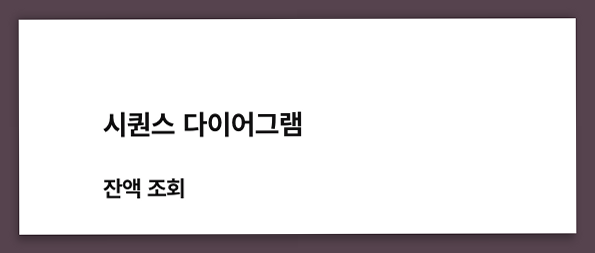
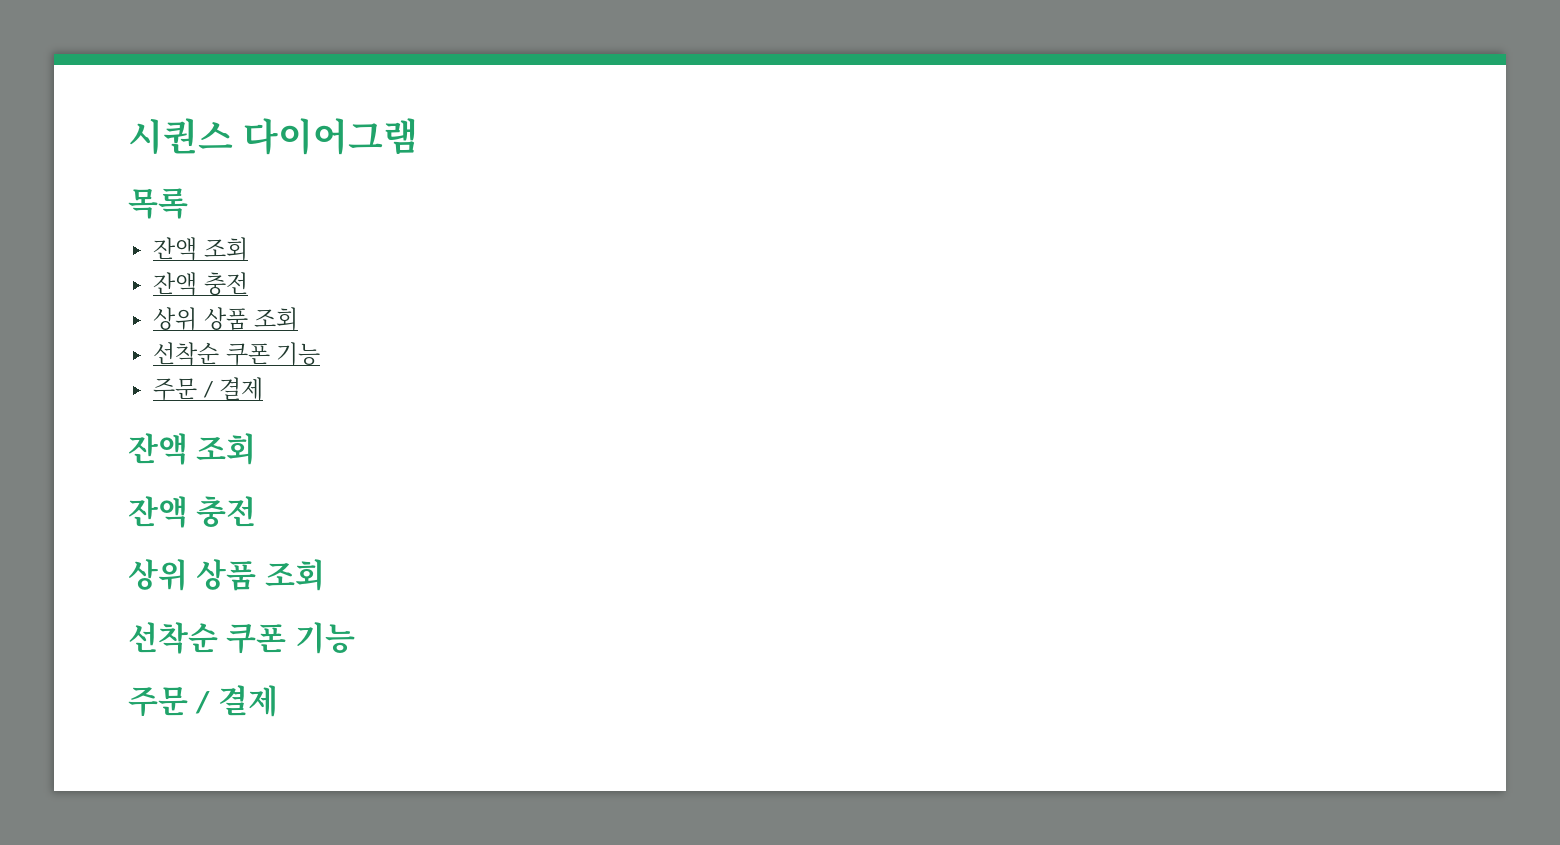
[103,178,187,200] // 잔액 조회 -> [128,188,188,219] [153,237,248,261] [153,272,248,296] [153,307,298,331] [153,342,320,366] [153,377,263,401] [128,433,257,465] [128,496,257,528] [128,559,325,591] [128,622,355,654] [128,685,278,717] // 목록 // 잔액 조회 // 잔액 충전 // 상위 상품 조회 // 선착순 쿠폰 기능 // 주문 / 결제 // 잔액 조회 // 잔액 충전 // 상위 상품 조회 // 선착순 쿠폰 기능 // 주문 / 결제

